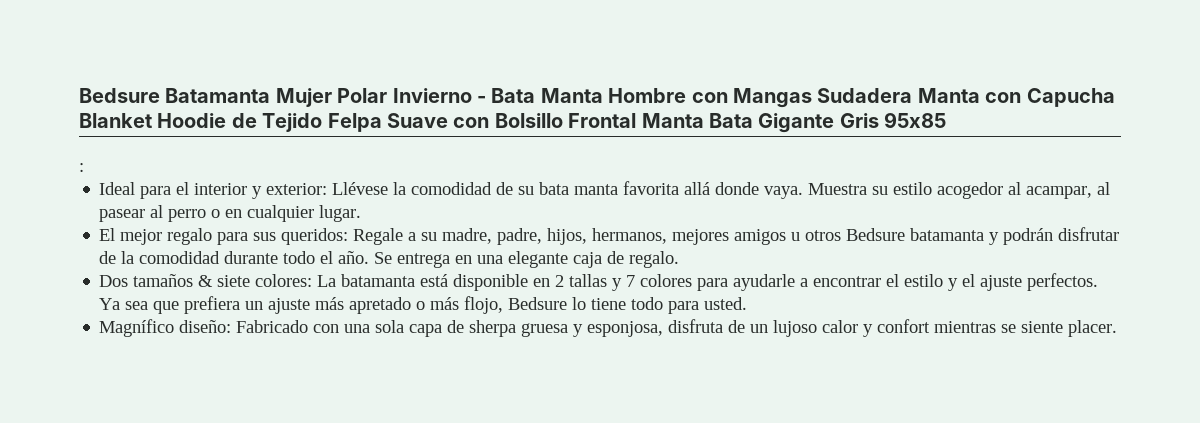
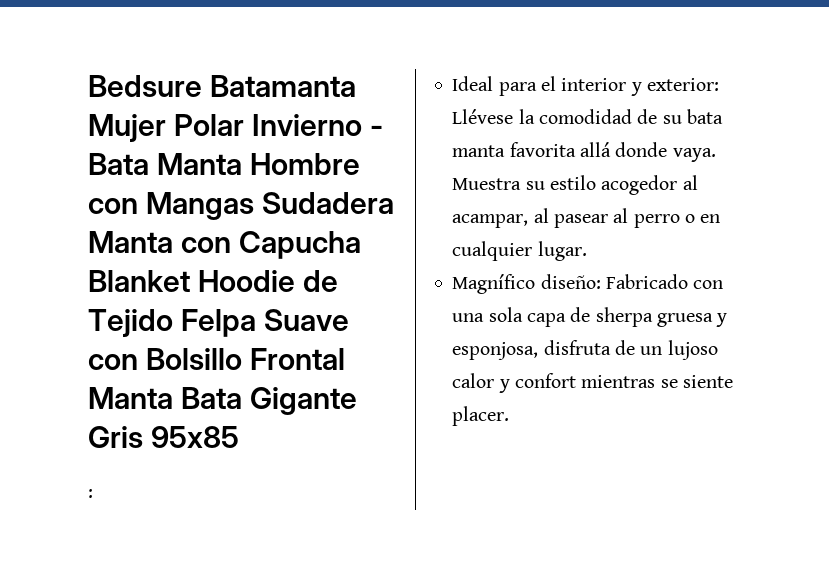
[99,227,1120,245] [99,251,680,268] [99,273,1099,291] [99,296,748,314] // El mejor regalo para sus queridos: Regale a su madre, padre, hijos, hermanos, mejores amigos u otros Bedsure batamanta y podrán disfrutar de la comodidad durante todo el año. Se entrega en una elegante caja de regalo. // Dos tamaños & siete colores: La batamanta está disponible en 2 tallas y 7 colores para ayudarle a encontrar el estilo y el ajuste perfectos. Ya sea que prefiera un ajuste más apretado o más flojo, Bedsure lo tiene todo para usted. -> (587, 251) none

